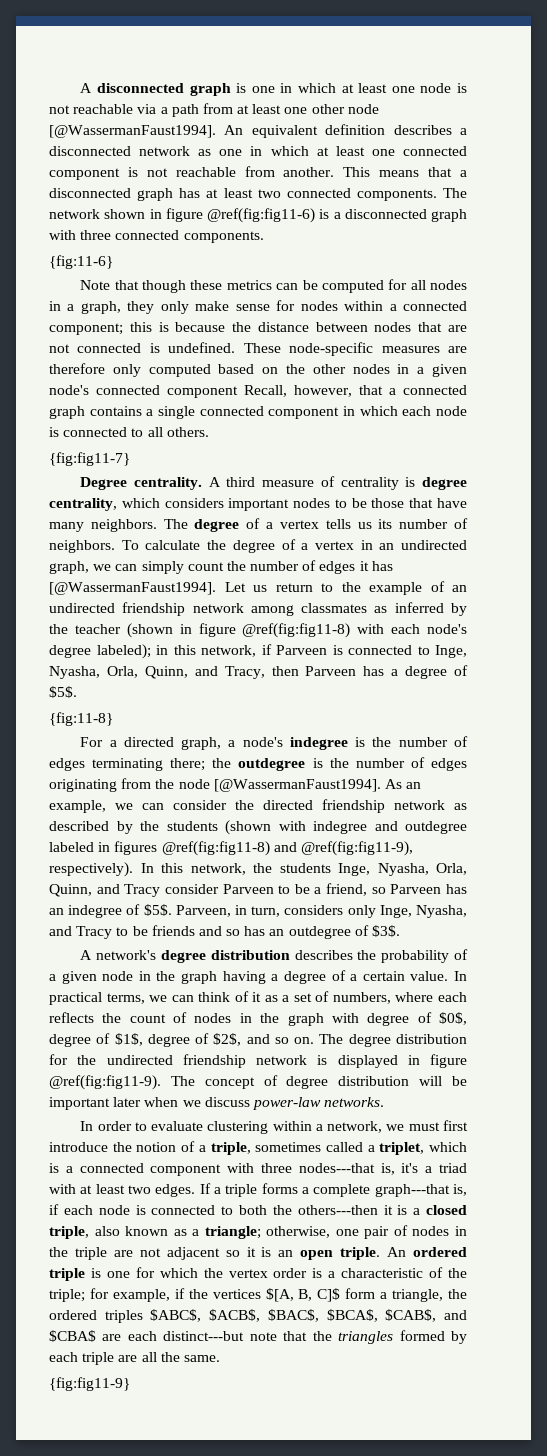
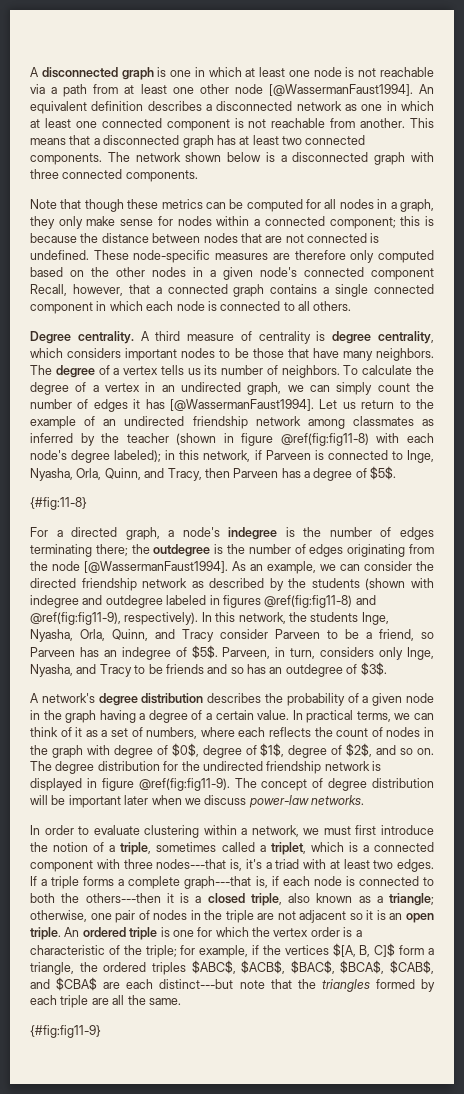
[149,208,315,223] in figure @ref(fig:fig11-6) -> [227,152,262,162] below
[49,255,113,269] // {fig:11-6} -> (198, 176) none
[49,452,130,466] // {fig:fig11-7} -> (352, 306) none
[49,712,113,726] {fig:11-8} -> [30,497,87,510] {#fig:11-8}
[49,1377,130,1391] {fig:fig11-9} -> [30,1025,101,1038] {#fig:fig11-9}

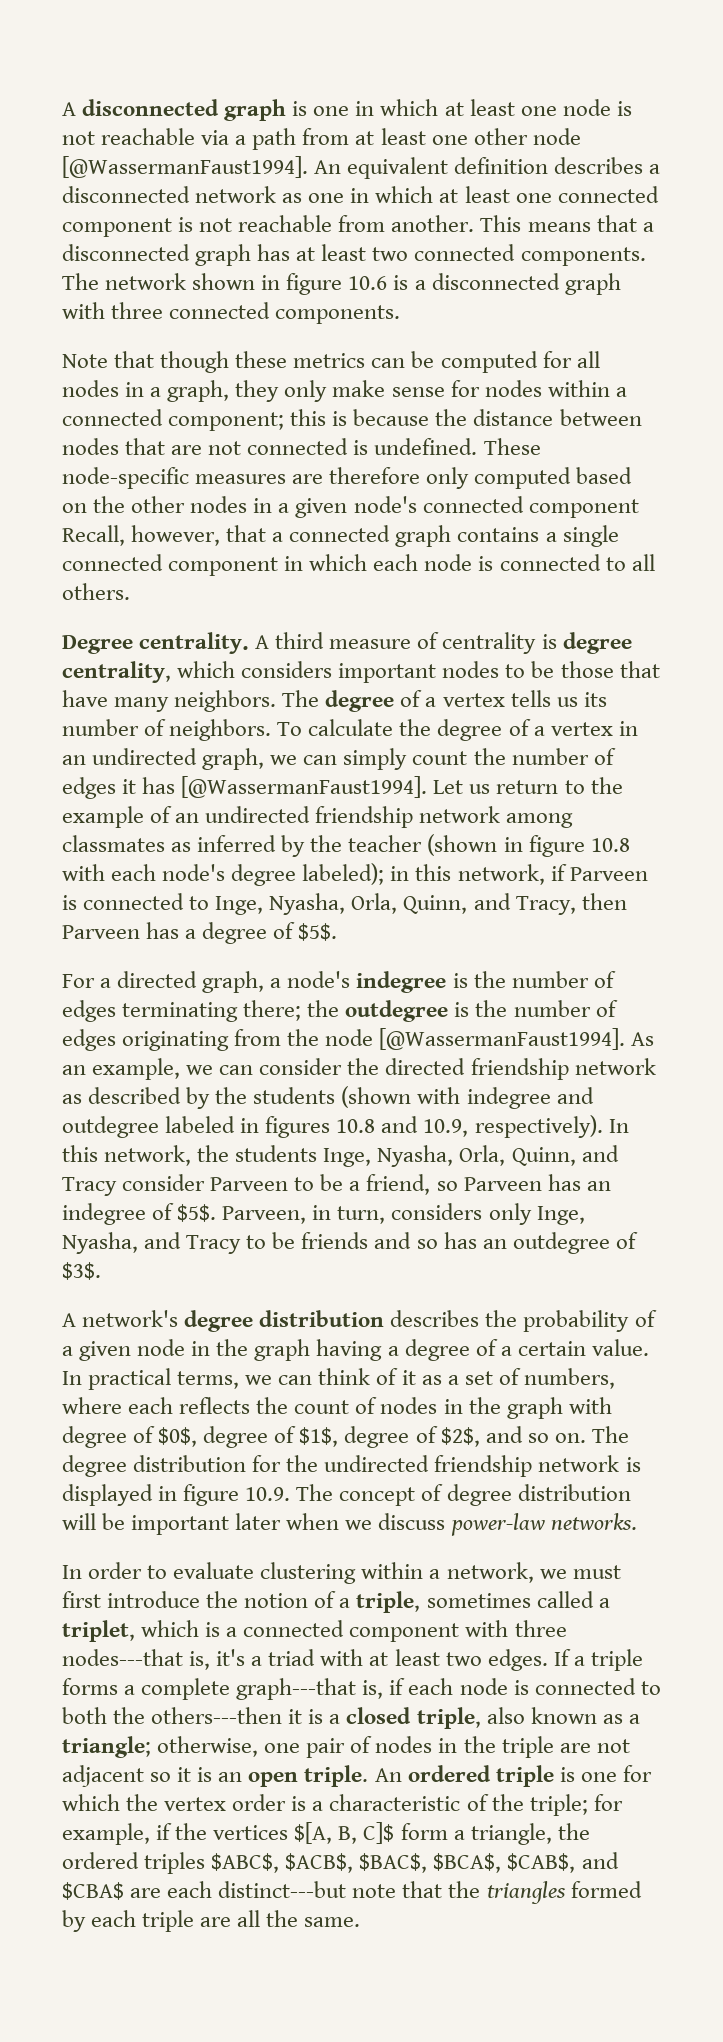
[227,152,262,162] below -> [261,273,388,295] in figure 10.6
[280,433,369,446] @ref(fig:fig11-8) -> [590,838,630,852] 10.8
[30,497,87,510] // {#fig:11-8} -> (338, 932) none
[264,595,376,608] [30,612,121,625] @ref(fig:fig11-8) and @ref(fig:fig11-9), -> [336,1116,469,1137] 10.8 and 10.9,
[138,778,230,791] @ref(fig:fig11-9). -> [245,1487,291,1501] 10.9.
[30,1025,101,1038] // {#fig:fig11-9} -> (361, 1922) none

